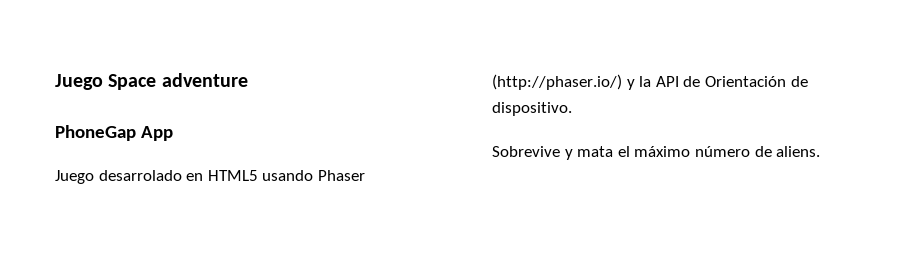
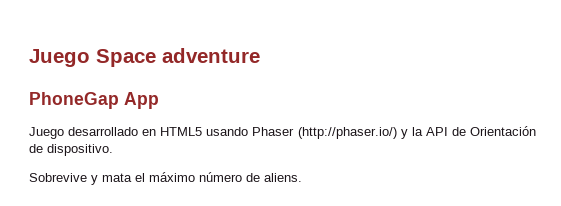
[98,170,182,181] desarrolado -> [68,127,139,136] desarrollado

